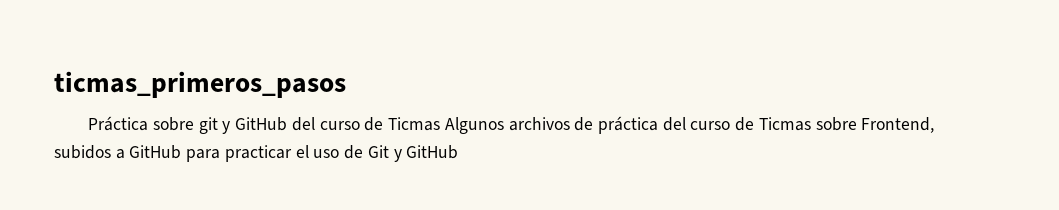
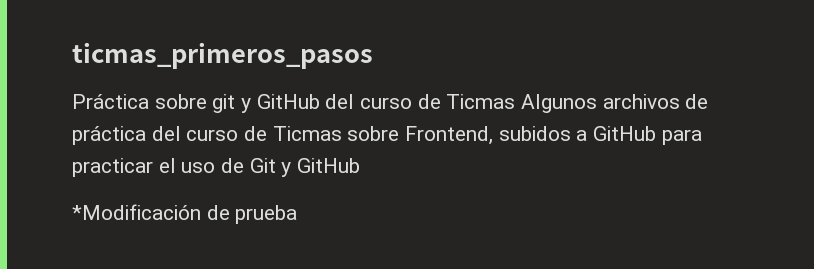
(459, 152) none -> [72,204,298,224] // *Modificación de prueba

